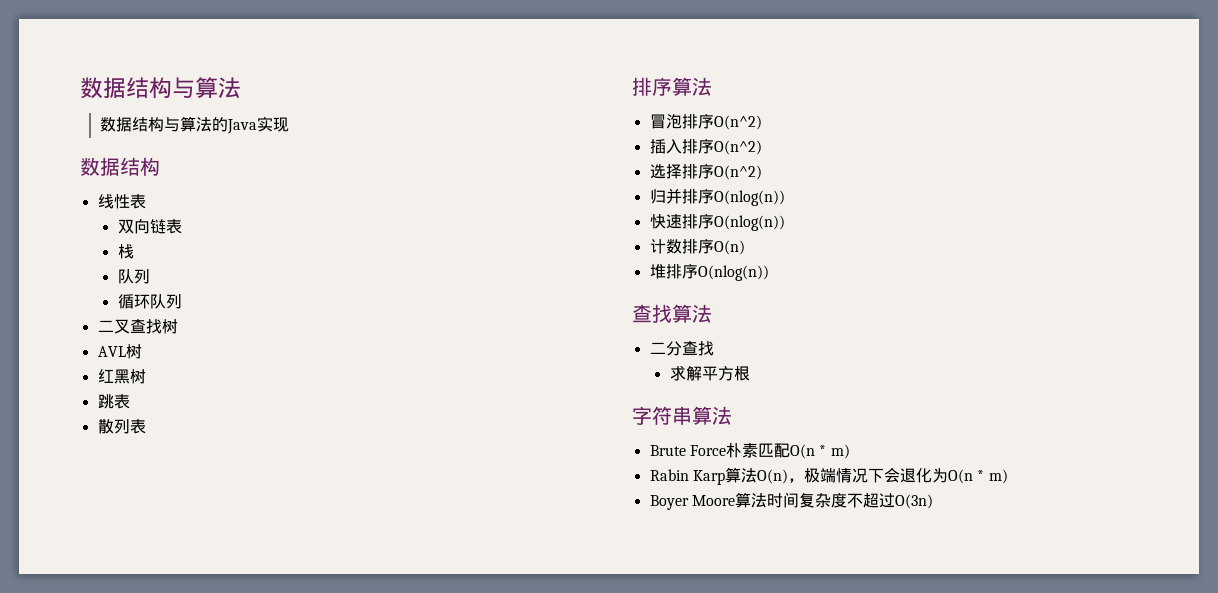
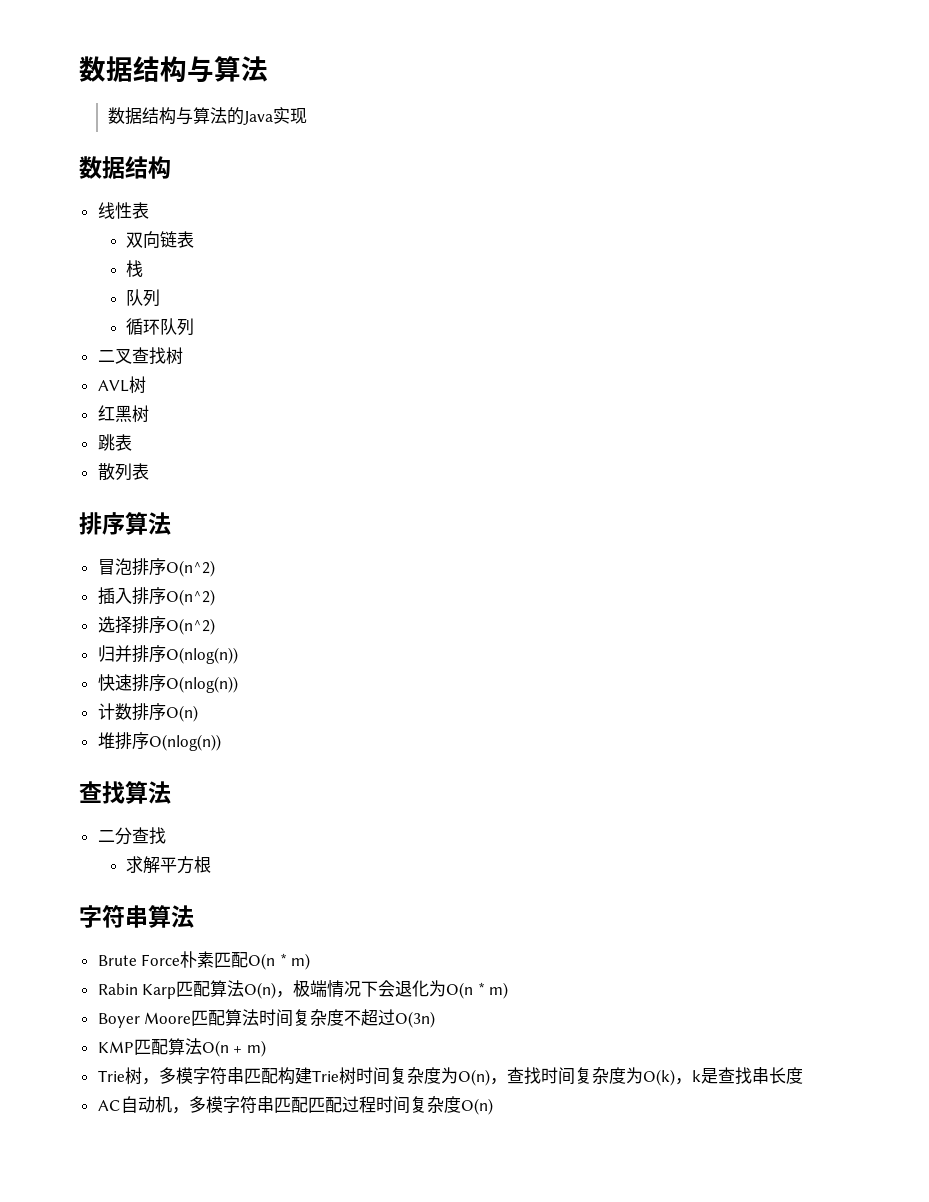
(725, 477) none -> [176,981,211,997] 匹配
(735, 500) none -> [191,1010,226,1026] 匹配
(933, 501) none -> [97,1038,266,1057] [97,1067,803,1086] [97,1096,493,1115] // KMP匹配算法O(n + m) // Trie树，多模字符串匹配构建Trie树时间复杂度为O(n)，查找时间复杂度为O(k)，k是查找串长度 // AC自动机，多模字符串匹配匹配过程时间复杂度O(n)

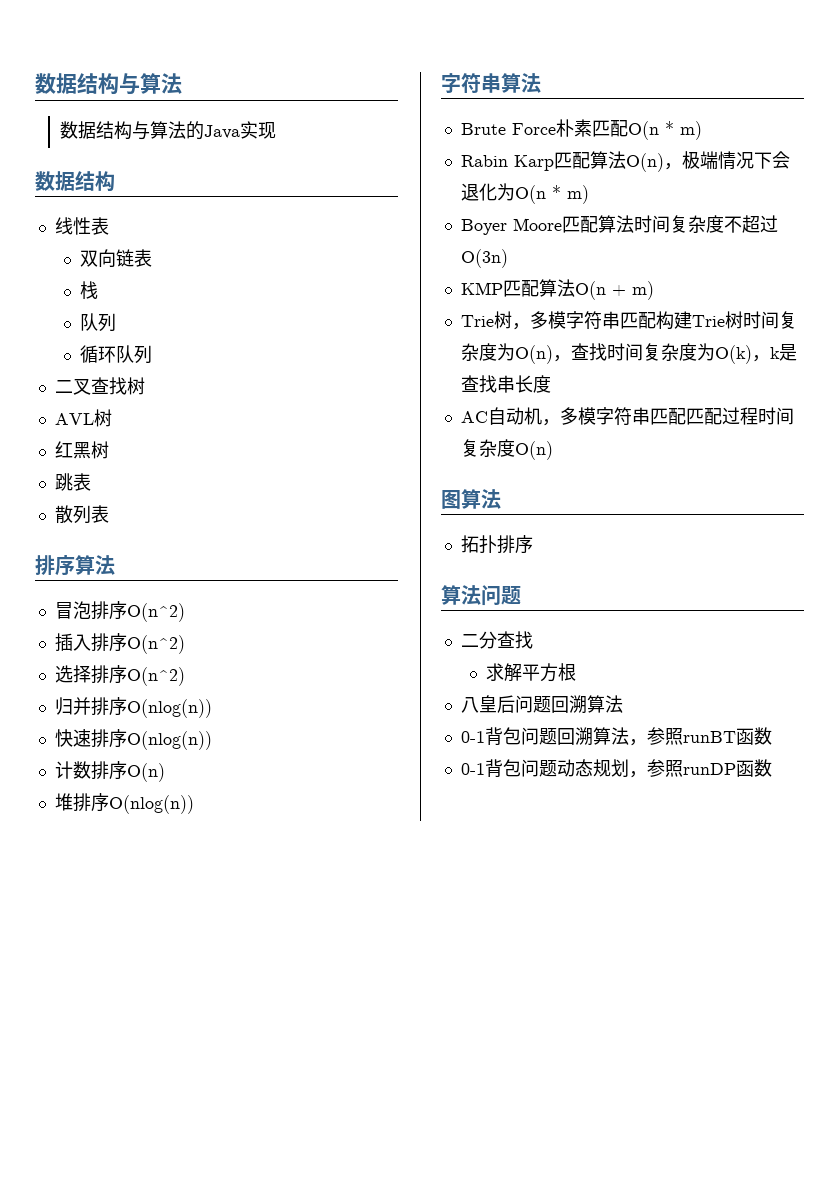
[79,781,171,804] [97,827,166,845] [126,856,212,874] // 查找算法 // 二分查找 // 求解平方根 -> (194, 804) none
(493, 1106) none -> [441,489,501,509] [460,535,533,554] [441,585,521,606] [460,631,533,649] [485,663,576,682] [460,695,623,713] [460,727,772,746] [460,759,772,778] // 图算法 // 拓扑排序 // 算法问题 // 二分查找 // 求解平方根 // 八皇后问题回溯算法 // 0-1背包问题回溯算法，参照runBT函数 // 0-1背包问题动态规划，参照runDP函数

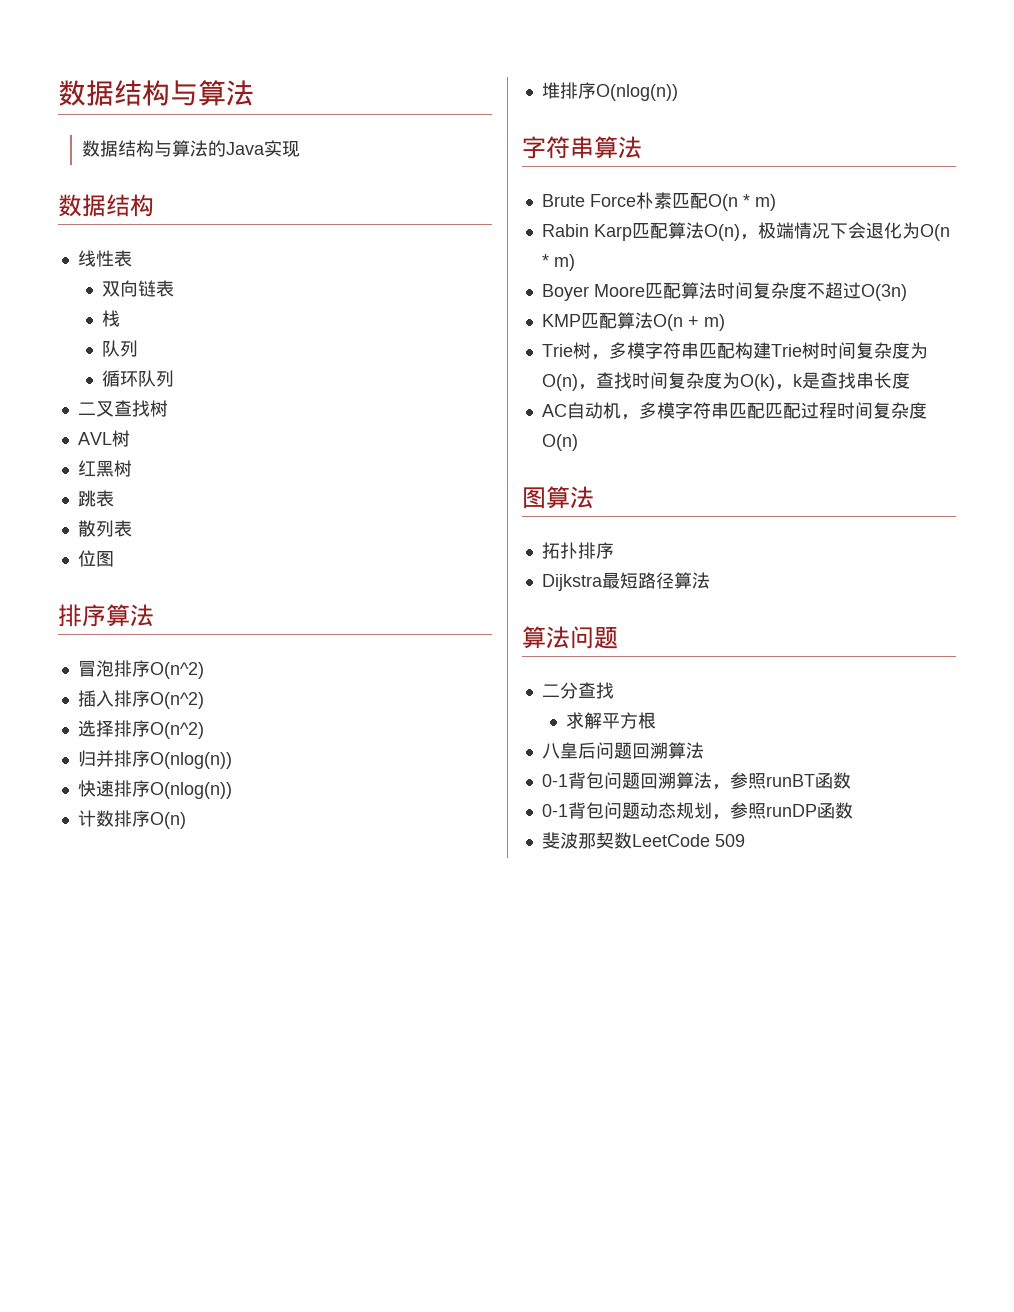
(109, 514) none -> [77,550,114,567] // 位图
(533, 544) none -> [541,572,710,591] // Dijkstra最短路径算法
(772, 768) none -> [541,832,745,849] // 斐波那契数LeetCode 509

